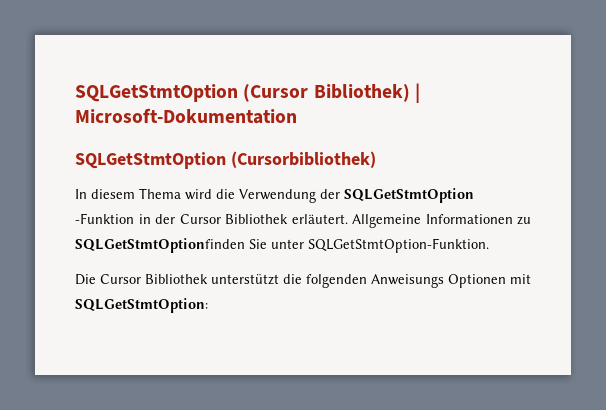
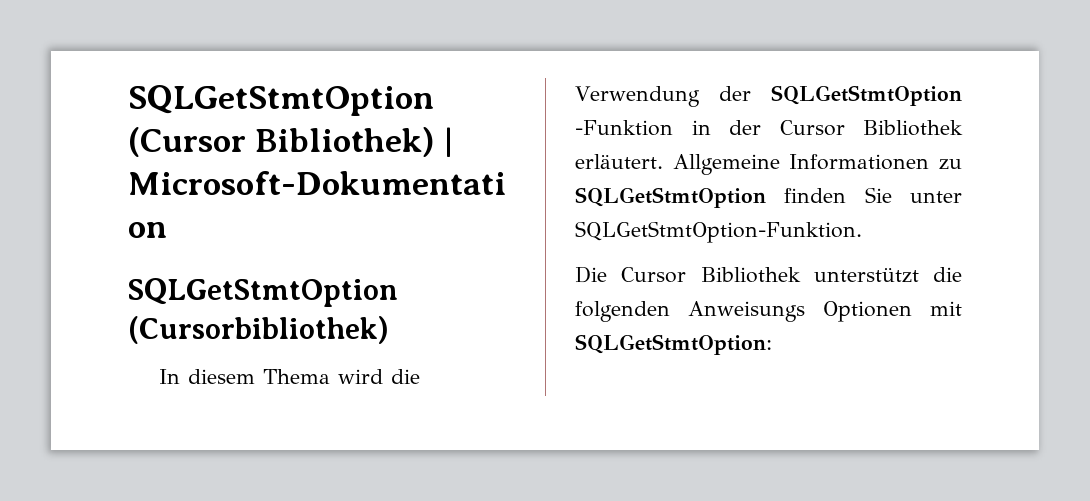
[75,238,245,253] SQLGetStmtOptionfinden -> [575,187,847,208] SQLGetStmtOption finden

